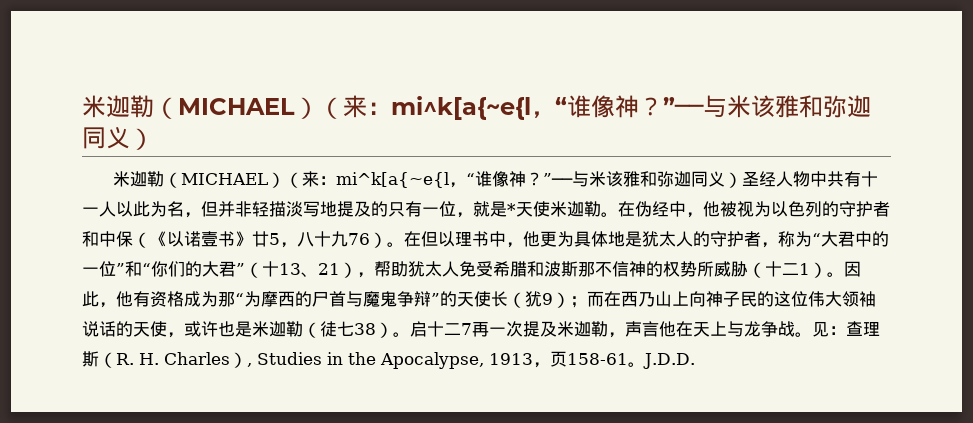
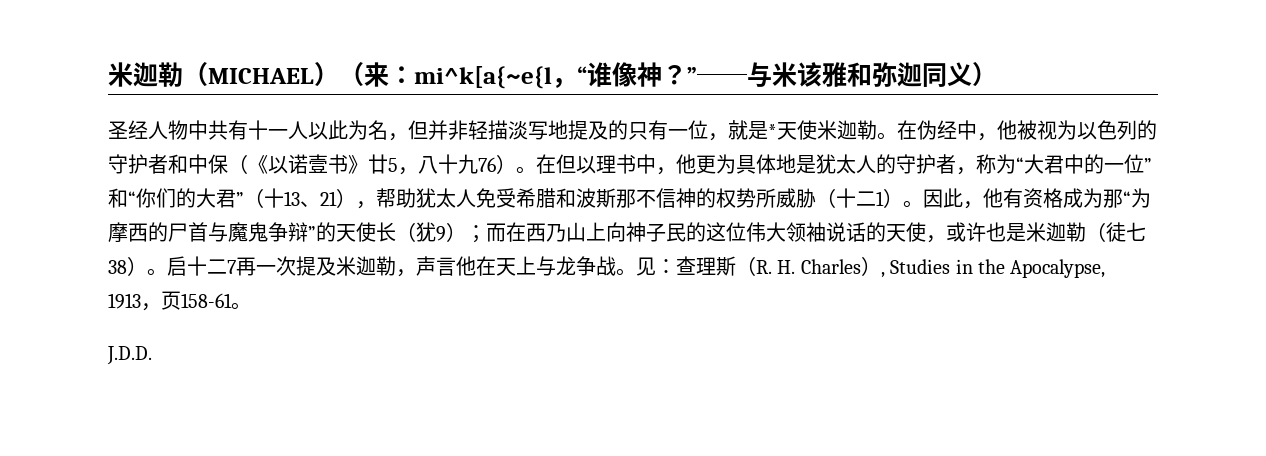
[113,171,743,188] 米迦勒（MICHAEL）（来：mi^k[a{~e{l，“谁像神？”──与米该雅和弥迦同义） -> (997, 74) none
(645, 364) none -> (251, 306) //

